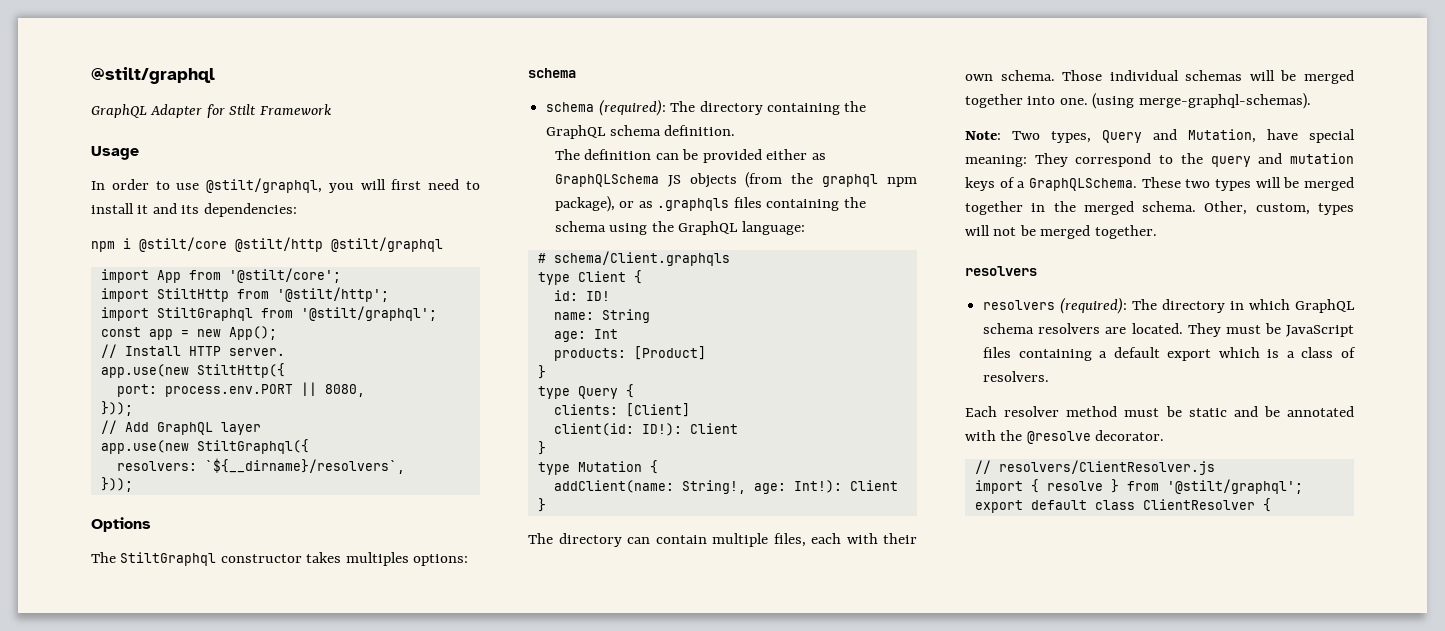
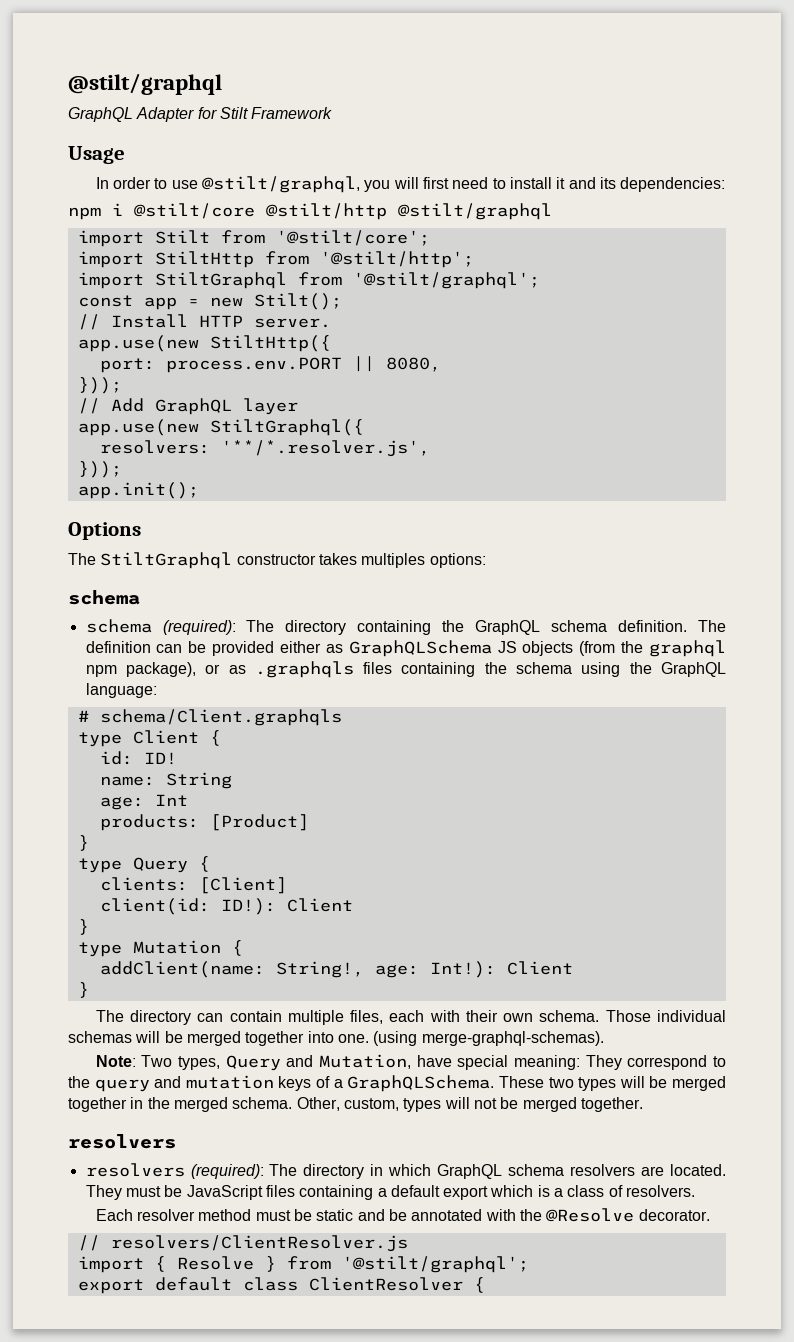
[156,270,181,283] App -> [154,230,210,244] Stilt
[228,326,277,340] App(); -> [253,293,342,310] Stilt();
[204,458,405,474] [100,477,133,492] `${__dirname}/resolvers`, // })); -> [220,440,430,457] [77,461,122,478] [77,482,199,499] '**/*.resolver.js', // })); // app.init();
(736, 130) // -> (688, 626) none
[1026,431,1091,444] @resolve -> [546,1208,635,1222] @Resolve
[1046,481,1103,491] resolve -> [176,1256,254,1270] Resolve

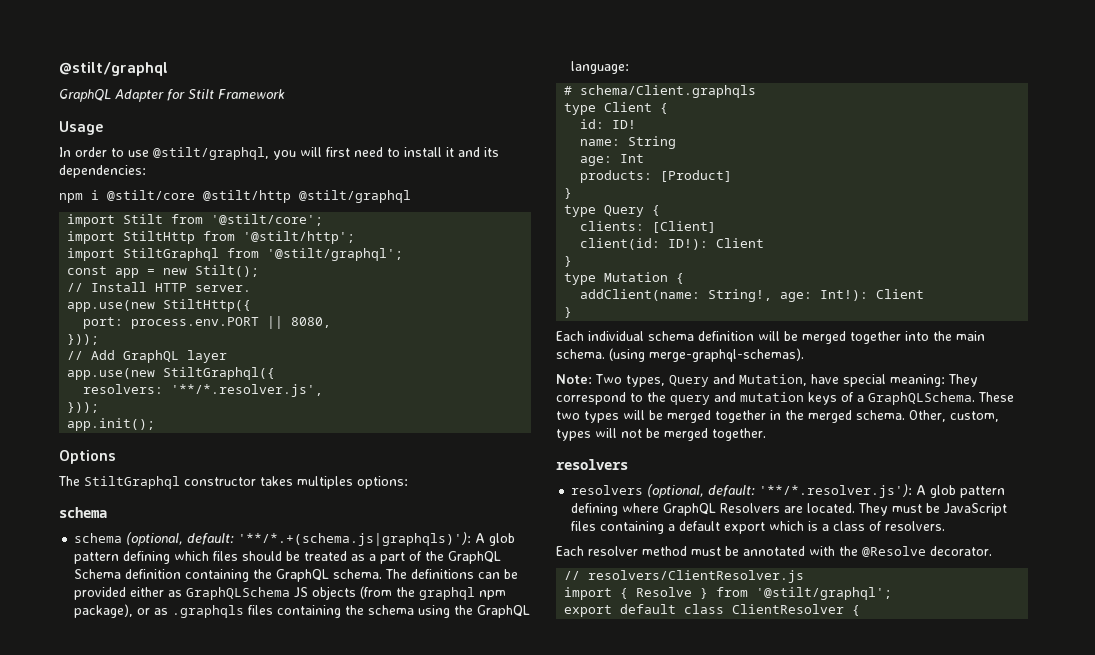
[162,620,726,635] [85,641,151,653] (required): The directory containing the GraphQL schema definition. The definition -> [126,532,516,546] [74,551,502,564] [74,569,475,582] (optional, default: '**/*.+(schema.js|graphqls)'): A glob pattern defining which files should be treated as a part of the GraphQL Schema definition containing the GraphQL schema. The definitions
[95,1010,726,1025] [68,1031,132,1043] The directory can contain multiple files, each with their own schema. Those individual schemas -> [556,331,754,341] Each individual schema definition
[337,1034,369,1043] one. -> [933,331,985,341] [556,349,605,359] the main schema.
[190,1164,636,1179] (required): The directory in which GraphQL schema resolvers -> [647,484,1006,498] [571,503,781,516] (optional, default: '**/*.resolver.js'): A glob pattern defining where GraphQL Resolvers
[316,1209,407,1221] static and be -> (739, 551) none

